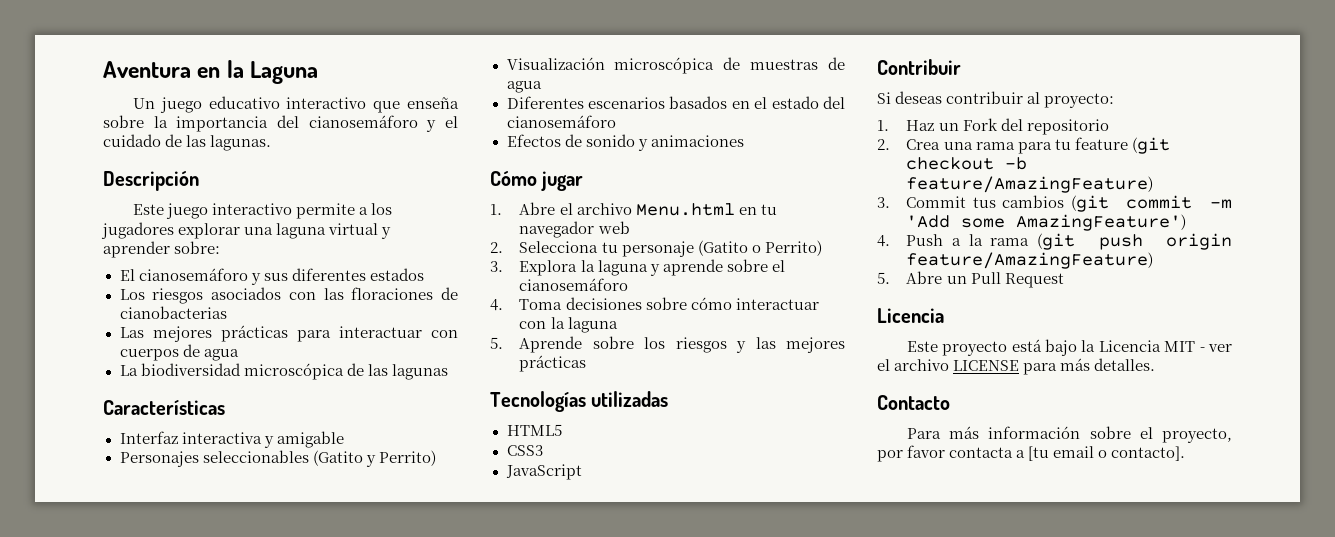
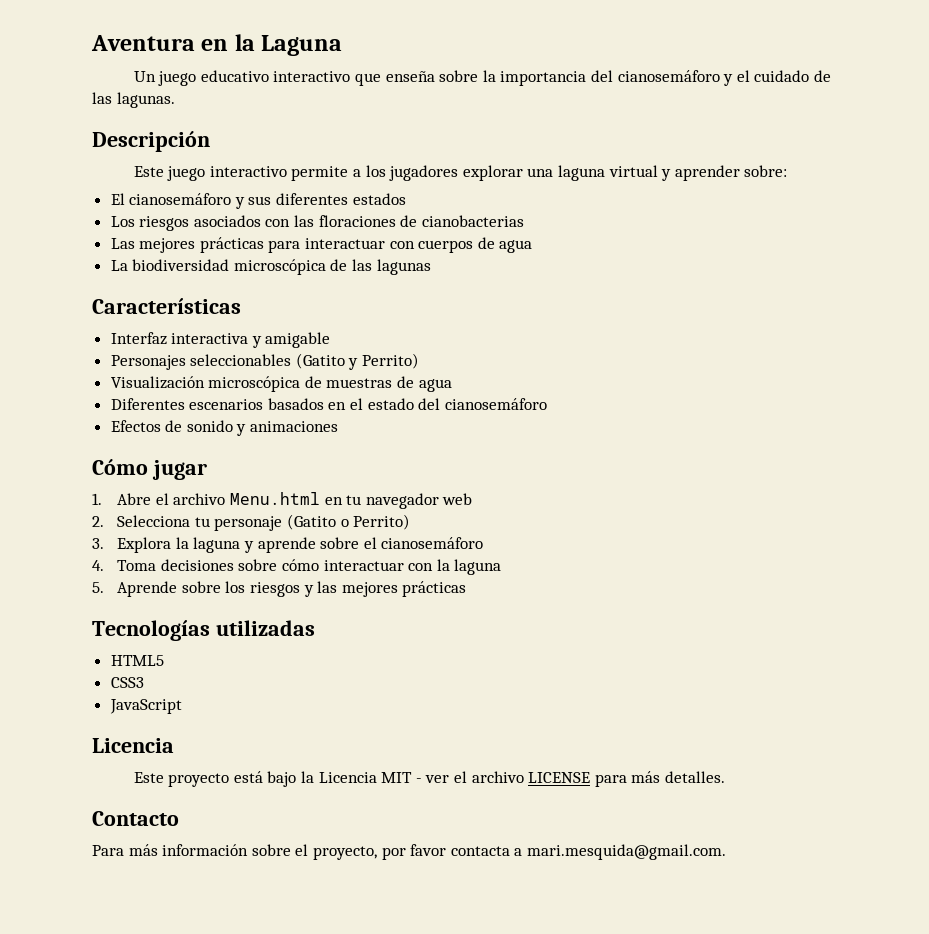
[877,59,961,75] [877,91,1115,108] [877,118,1109,135] [877,137,1170,154] [906,157,1028,170] [906,176,1154,193] [877,195,1232,212] [906,214,1187,231] [877,233,1232,250] [906,252,1154,269] [877,271,1064,288] // Contribuir // Si deseas contribuir al proyecto: // 1. Haz un Fork del repositorio // 2. Crea una rama para tu feature (git checkout -b feature/AmazingFeature) // 3. Commit tus cambios (git commit -m 'Add some AmazingFeature') // 4. Push a la rama (git push origin feature/AmazingFeature) // 5. Abre un Pull Request -> (182, 706) none
[1028,446,1186,461] [tu email o contacto]. -> [526,844,726,860] mari.mesquida@gmail.com.

